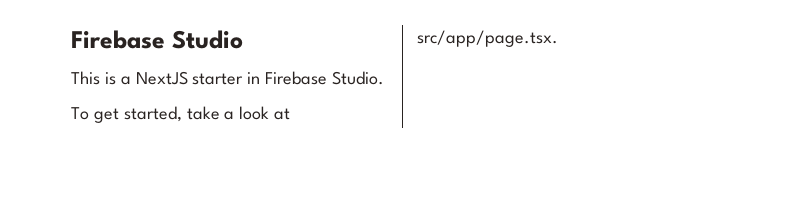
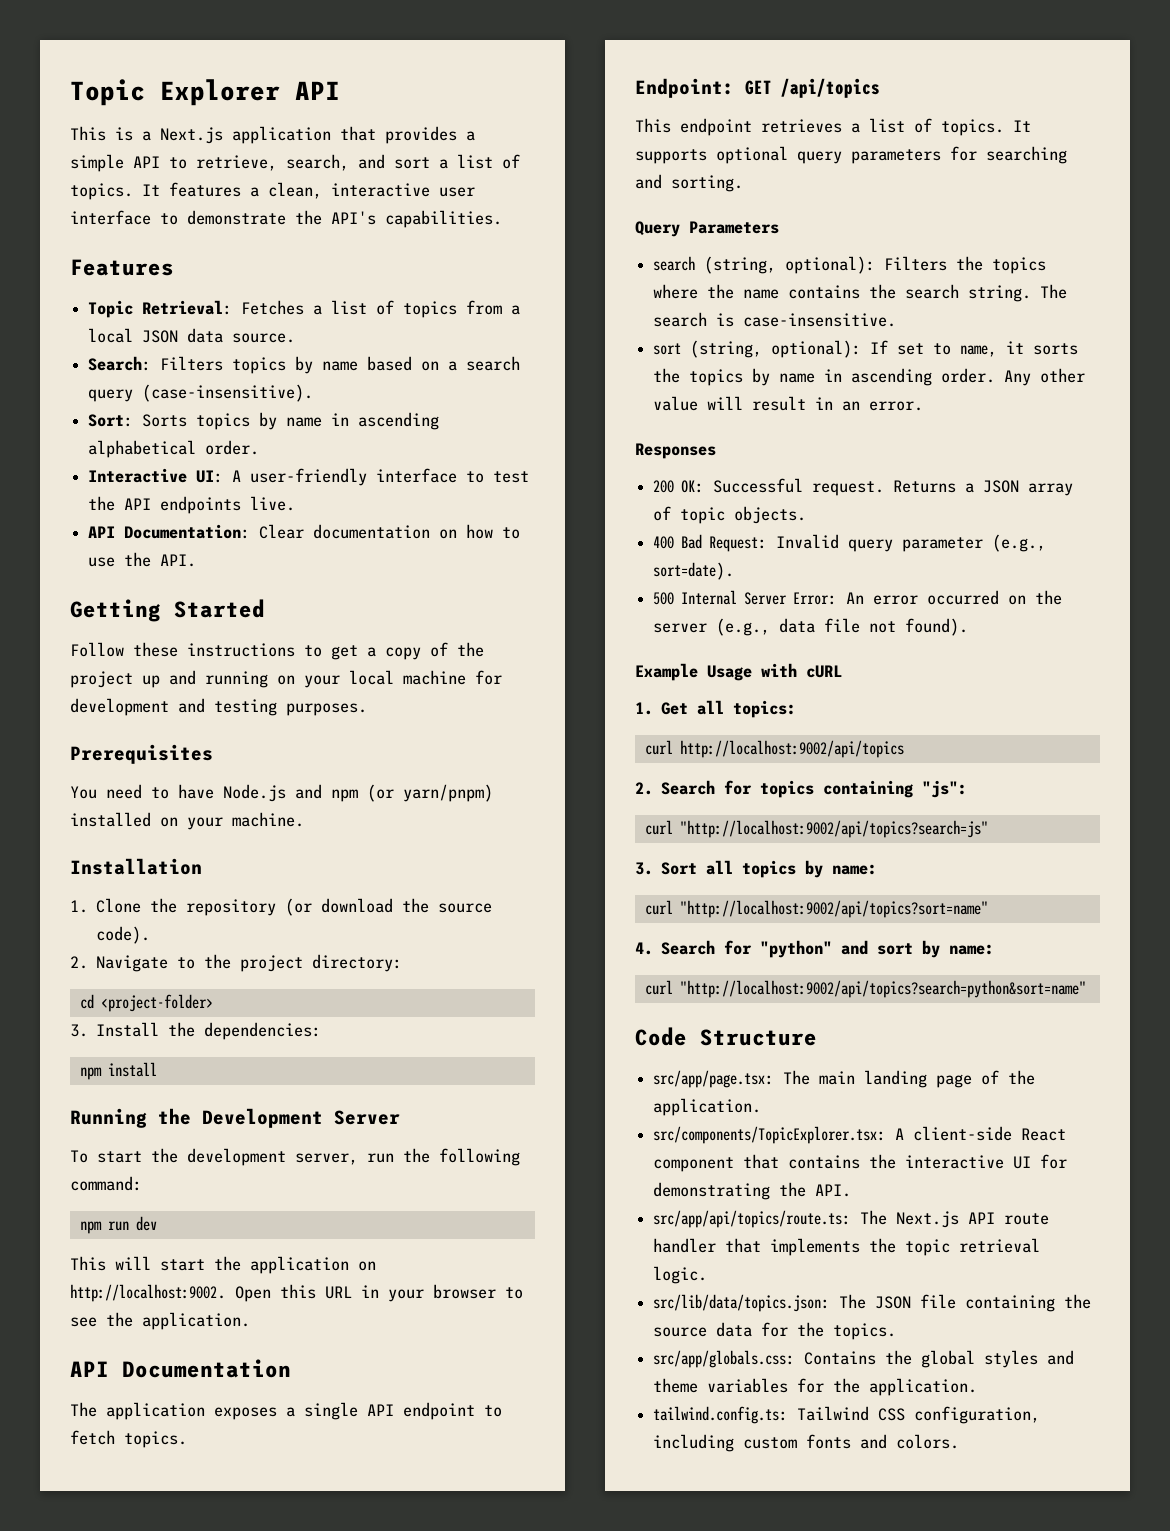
[71,30,243,49] Firebase Studio -> [70,79,340,106] Topic Explorer API
[135,71,385,85] [71,106,291,123] [417,30,558,47] NextJS starter in Firebase Studio. // To get started, take a look at src/app/page.tsx. -> [160,126,475,144] [70,154,520,172] [70,182,475,200] [70,210,502,228] [70,259,174,276] [88,300,521,318] [88,328,296,343] [88,356,521,374] [88,384,314,402] [88,412,440,430] [88,440,260,458] [88,468,530,486] [88,496,296,514] [88,524,521,539] [88,552,197,567] [70,599,265,622] [70,642,484,660] [70,670,502,688] [70,698,367,716] [70,744,213,764] [70,784,493,802] [70,812,304,830] [70,858,202,875] [70,898,493,916] [96,926,151,944] [70,954,403,972] [79,994,213,1012] [70,1022,322,1040] [79,1062,157,1080] [70,1108,400,1128] [70,1148,520,1166] [70,1176,142,1191] [79,1216,157,1234] [70,1256,376,1274] [70,1284,523,1302] [70,1312,250,1330] [70,1359,291,1378] [70,1402,502,1420] [70,1430,187,1448] [635,78,880,98] [635,118,1031,136] [635,146,1067,164] [635,174,743,192] [635,221,779,237] [653,256,1047,274] [653,284,1068,302] [653,312,897,327] [653,340,1079,358] [653,368,1086,386] [653,396,924,411] [635,443,716,459] [653,478,1074,496] [653,506,807,524] [653,534,1047,552] [653,562,735,580] [653,590,1063,605] [653,618,969,636] [635,663,842,681] [635,700,797,718] [644,740,904,758] [635,780,968,798] [644,820,988,838] [635,860,878,878] [644,900,988,918] [635,940,995,958] [644,980,1086,998] [635,1027,817,1046] [653,1070,1036,1088] [653,1098,762,1116] [653,1126,1067,1144] [653,1154,1068,1172] [653,1182,852,1200] [653,1210,1050,1228] [653,1238,1041,1256] [653,1266,708,1284] [653,1294,1092,1312] [653,1322,897,1340] [653,1350,1075,1368] [653,1378,978,1396] [653,1406,1041,1424] [653,1434,960,1452] Next.js application that provides a simple API to retrieve, search, and sort a list of topics. It features a clean, interactive user interface to demonstrate the API's capabilities. // Features // Topic Retrieval: Fetches a list of topics from a local JSON data source. // Search: Filters topics by name based on a search query (case-insensitive). // Sort: Sorts topics by name in ascending alphabetical order. // Interactive UI: A user-friendly interface to test the API endpoints live. // API Documentation: Clear documentation on how to use the API. // Getting Started // Follow these instructions to get a copy of the project up and running on your local machine for development and testing purposes. // Prerequisites // You need to have Node.js and npm (or yarn/pnpm) installed on your machine. // Installation // 1. Clone the repository (or download the source code). // 2. Navigate to the project directory: // cd <project-folder> // 3. Install the dependencies: // npm install // Running the Development Server // To start the development server, run the following command: // npm run dev // This will start the application on http://localhost:9002. Open this URL in your browser to see the application. // API Documentation // The application exposes a single API endpoint to fetch topics. // Endpoint: GET /api/topics // This endpoint retrieves a list of topics. It supports optional query parameters for searching and sorting. // Query Parameters // search (string, optional): Filters the topics where the name contains the search string. The search is case-insensitive. // sort (string, optional): If set to name, it sorts the topics by name in ascending order. Any other value will result in an error. // Responses // 200 OK: Successful request. Returns a JSON array of topic objects. // 400 Bad Request: Invalid query parameter (e.g., sort=date). // 500 Internal Server Error: An error occurred on the server (e.g., data file not found). // Example Usage with cURL // 1. Get all topics: // curl http://localhost:9002/api/topics // 2. Search for topics containing "js": // curl "http://localhost:9002/api/topics?search=js" // 3. Sort all topics by name: // curl "http://localhost:9002/api/topics?sort=name" // 4. Search for "python" and sort by name: // curl "http://localhost:9002/api/topics?search=python&sort=name" // Code Structure // src/app/page.tsx: The main landing page of the application. // src/components/TopicExplorer.tsx: A client-side React component that contains the interactive UI for demonstrating the API. // src/app/api/topics/route.ts: The Next.js API route handler that implements the topic retrieval logic. // src/lib/data/topics.json: The JSON file containing the source data for the topics. // src/app/globals.css: Contains the global styles and theme variables for the application. // tailwind.config.ts: Tailwind CSS configuration, including custom fonts and colors.

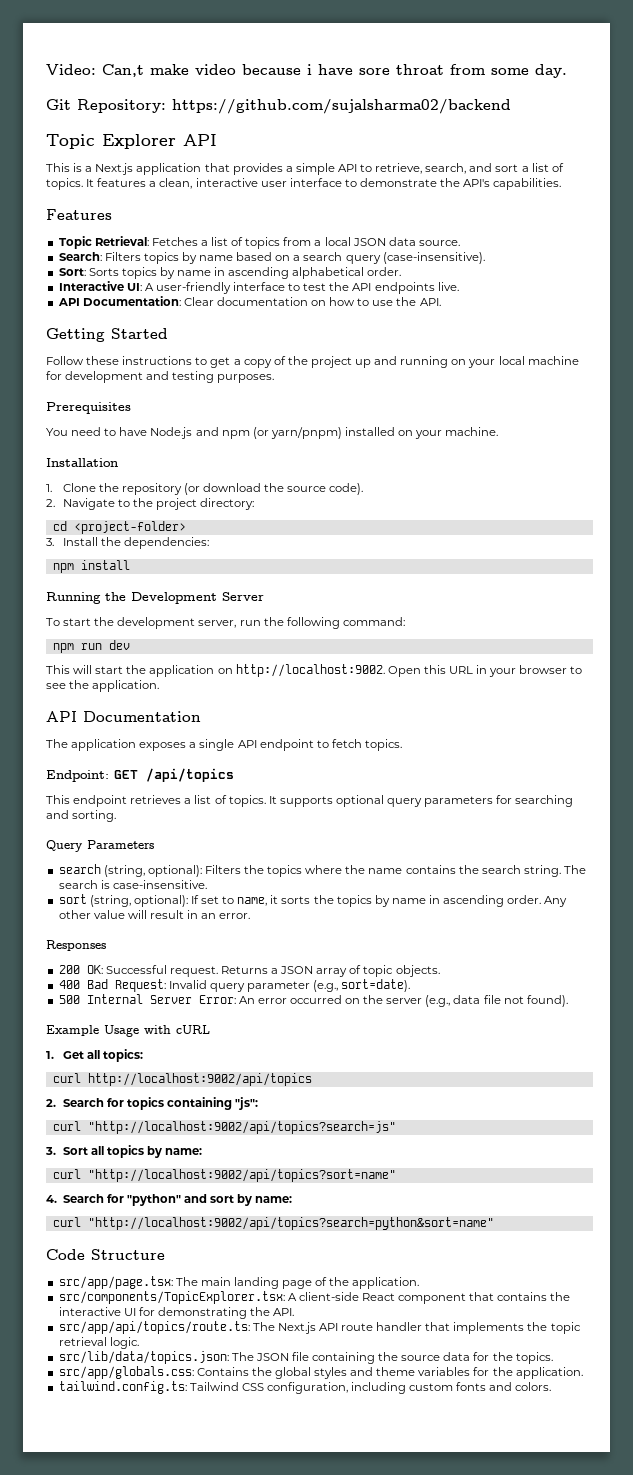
(70, 92) none -> [46,64,567,78] [46,99,511,114] Video: Can,t make video because i have sore throat from some day. // Git Repository: https://github.com/sujalsharma02/backend //

